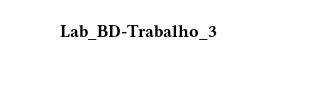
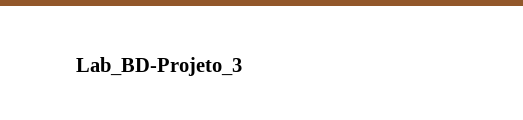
[60,24,217,40] Lab_BD-Trabalho_3 -> [76,57,242,76] Lab_BD-Projeto_3

